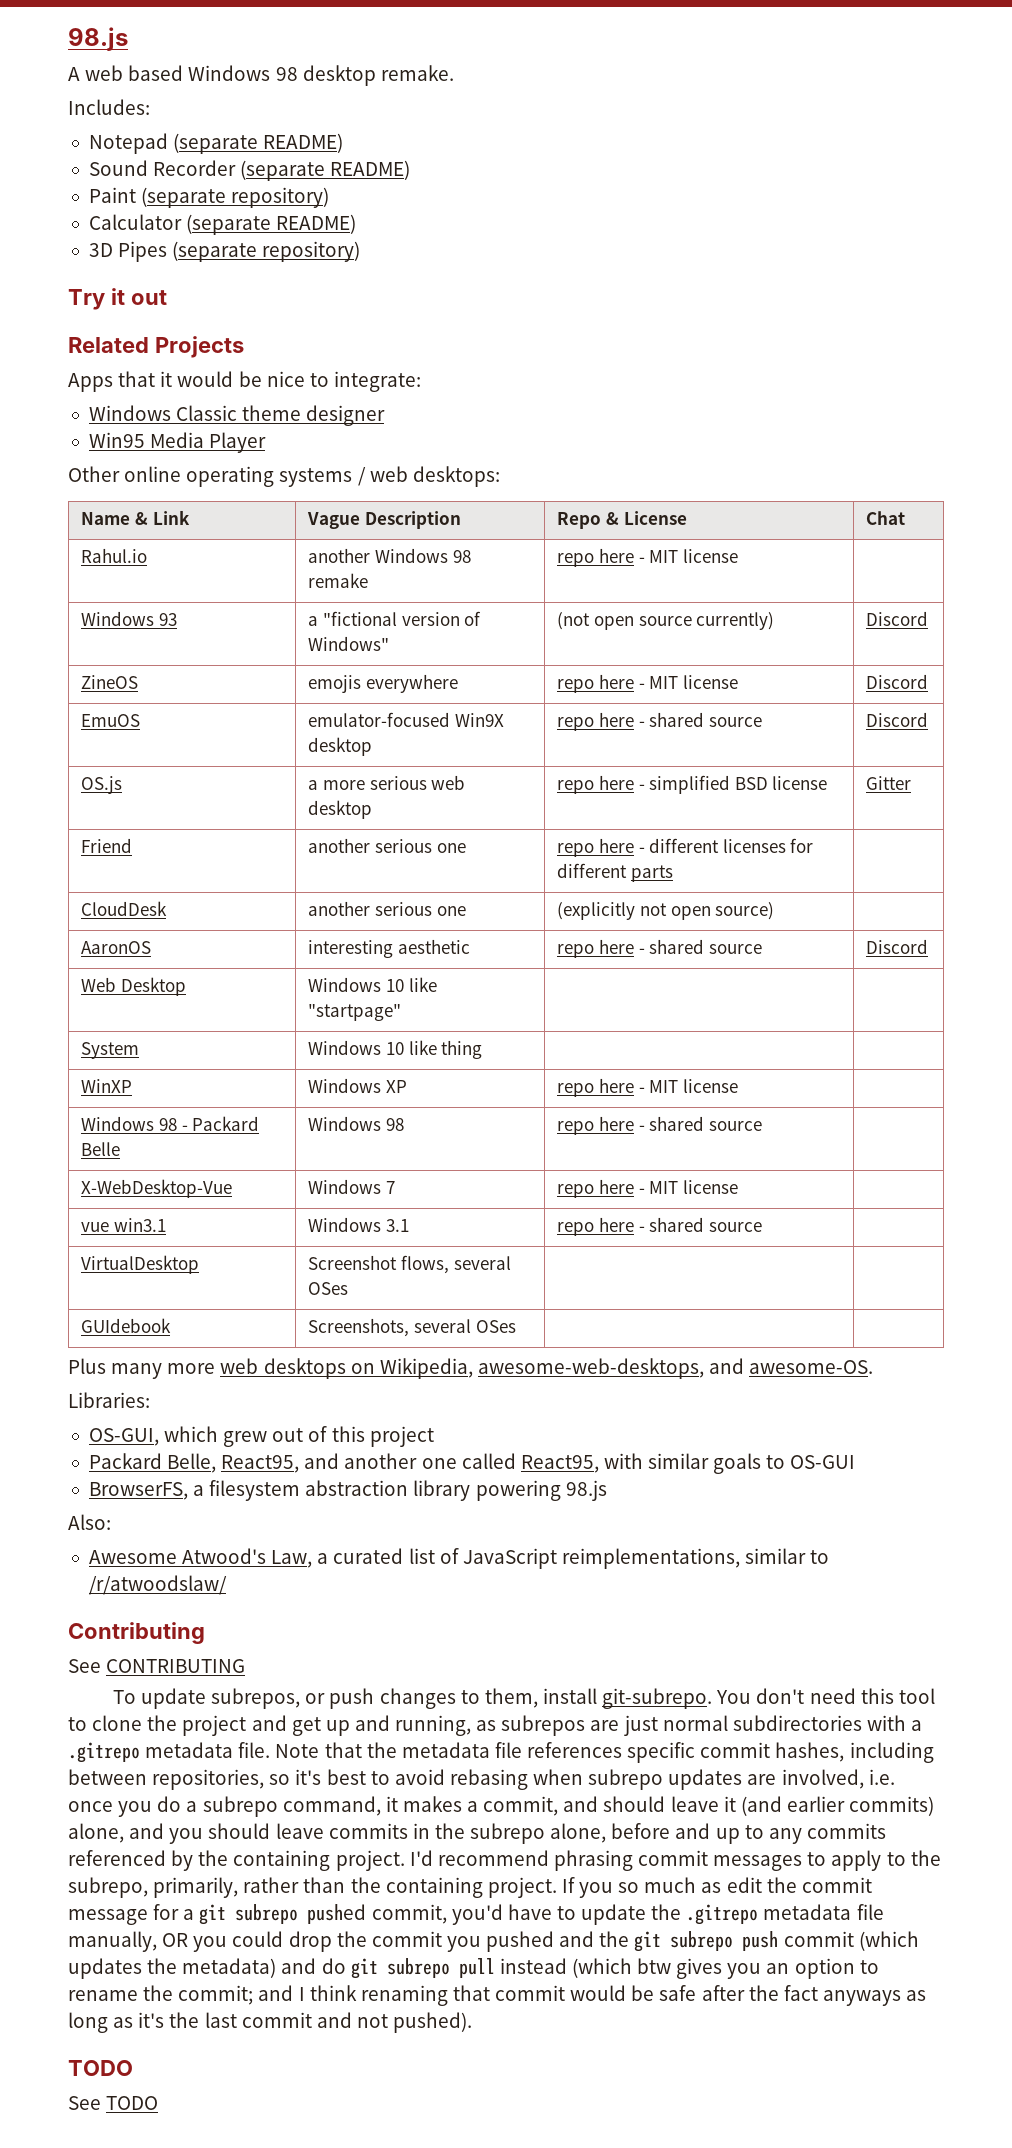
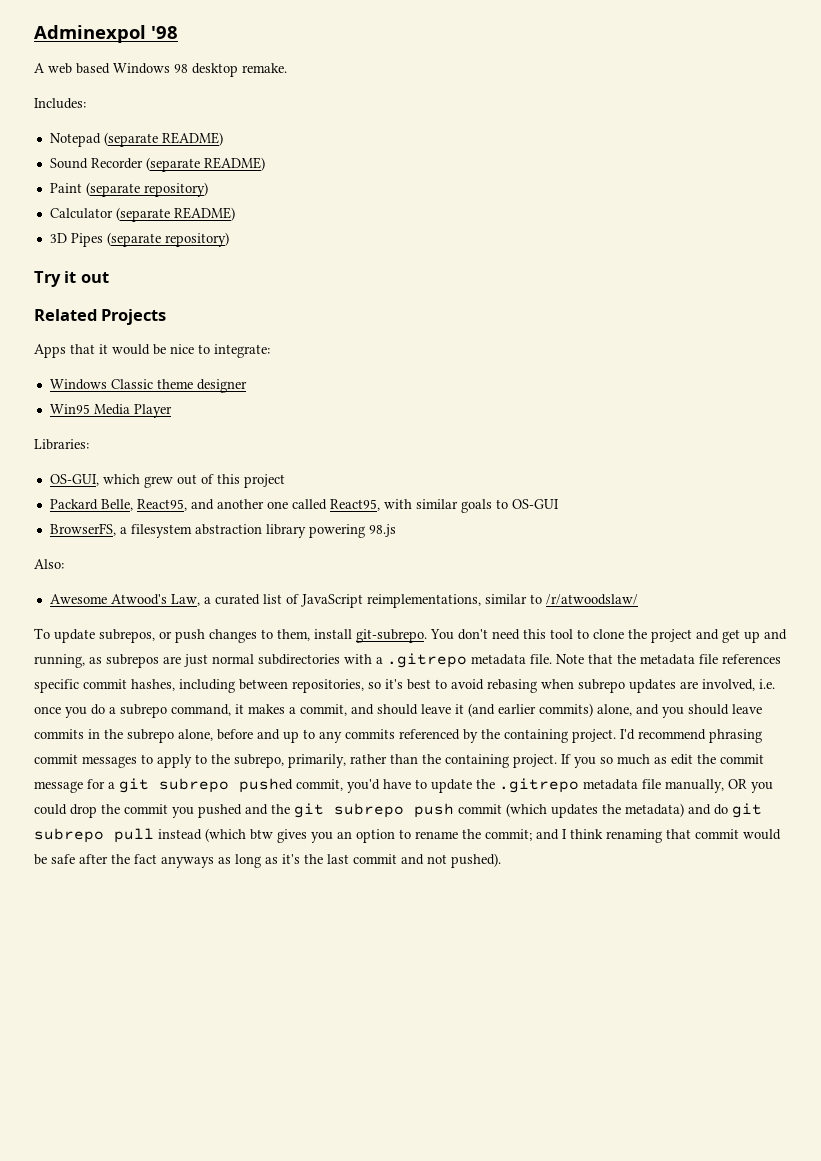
[68,27,128,51] 98.js -> [34,25,178,43] Adminexpol '98
[68,466,500,487] [81,510,190,525] [307,511,462,529] [557,511,687,529] [866,511,906,525] [81,548,148,563] [308,548,471,563] [308,573,369,588] [557,548,738,567] [81,611,178,626] [308,611,482,626] [308,636,390,651] [557,612,775,630] [866,611,929,626] [81,675,139,689] [308,674,459,693] [557,674,738,693] [866,674,929,689] [81,714,141,727] [308,712,505,727] [308,737,373,756] [557,712,762,731] [866,712,929,727] [81,776,123,794] [308,775,466,790] [308,800,373,819] [557,775,828,794] [866,776,912,790] [81,838,133,853] [308,838,466,853] [557,838,814,857] [557,863,674,882] [81,901,168,916] [308,901,466,916] [557,902,775,920] [81,941,152,954] [308,939,471,958] [557,939,762,958] [866,939,929,954] [81,977,187,996] [308,977,437,992] [308,1004,402,1021] [81,1042,140,1059] [308,1040,483,1059] [81,1079,133,1093] [308,1078,408,1093] [557,1078,738,1097] [81,1116,260,1131] [81,1142,121,1156] [308,1116,405,1131] [557,1116,762,1135] [81,1179,233,1198] [308,1179,396,1194] [557,1179,738,1198] [81,1218,167,1232] [308,1217,410,1232] [557,1217,762,1236] [81,1255,200,1274] [308,1255,511,1274] [308,1282,349,1295] [81,1318,172,1333] [308,1318,516,1337] [68,1358,874,1379] // Other online operating systems / web desktops: // Name & Link | Vague Description | Repo & License | Chat // Rahul.io | another Windows 98 remake | repo here - MIT license | // Windows 93 | a "fictional version of Windows" | (not open source currently) | Discord // ZineOS | emojis everywhere | repo here - MIT license | Discord // EmuOS | emulator-focused Win9X desktop | repo here - shared source | Discord // OS.js | a more serious web desktop | repo here - simplified BSD license | Gitter // Friend | another serious one | repo here - different licenses for different parts | // CloudDesk | another serious one | (explicitly not open source) | // AaronOS | interesting aesthetic | repo here - shared source | Discord // Web Desktop | Windows 10 like "startpage" | | // System | Windows 10 like thing | | // WinXP | Windows XP | repo here - MIT license | // Windows 98 - Packard Belle | Windows 98 | repo here - shared source | // X-WebDesktop-Vue | Windows 7 | repo here - MIT license | // vue win3.1 | Windows 3.1 | repo here - shared source | // VirtualDesktop | Screenshot flows, several OSes | | // GUIdebook | Screenshots, several OSes | | // Plus many more web desktops on Wikipedia, awesome-web-desktops, and awesome-OS. -> (172, 411) none
[68,1622,205,1644] [68,1659,246,1673] // Contributing // See CONTRIBUTING -> (638, 599) none
[68,2060,133,2076] [68,2096,159,2110] // TODO // See TODO -> (501, 860) none

